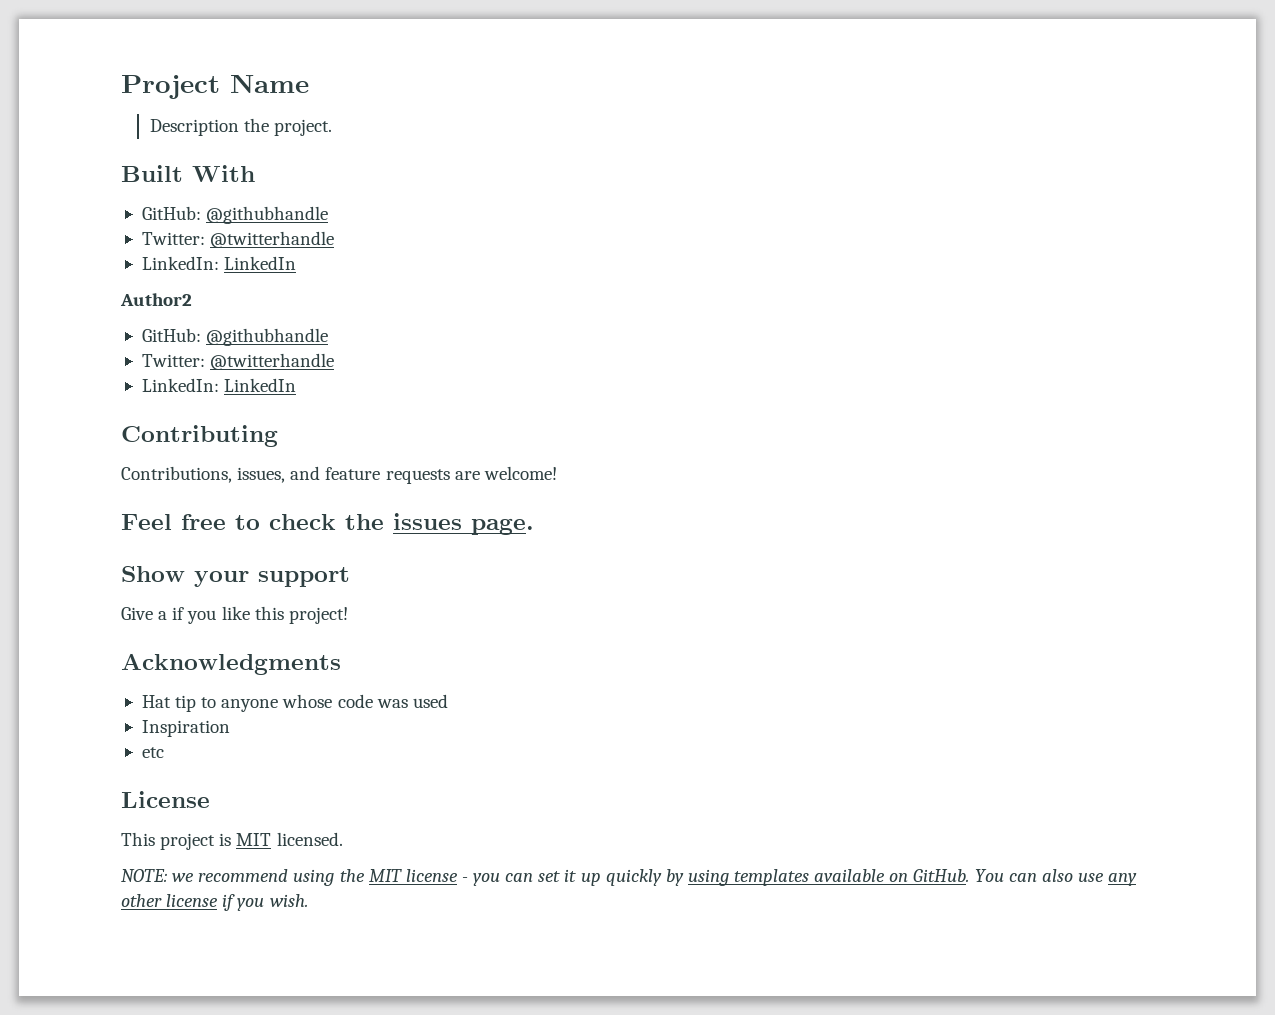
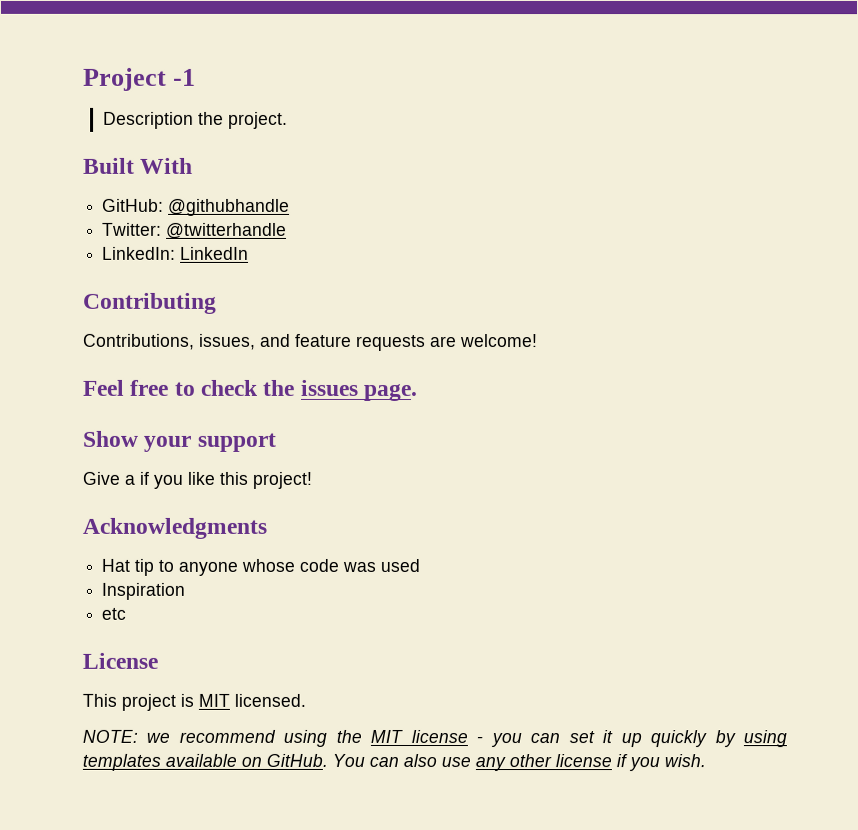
[230,74,309,93] Name -> [173,68,197,86] -1
[120,293,192,306] [141,328,329,346] [141,353,335,370] [141,378,297,392] // Author2 // GitHub: @githubhandle // Twitter: @twitterhandle // LinkedIn: LinkedIn -> (250, 253) none

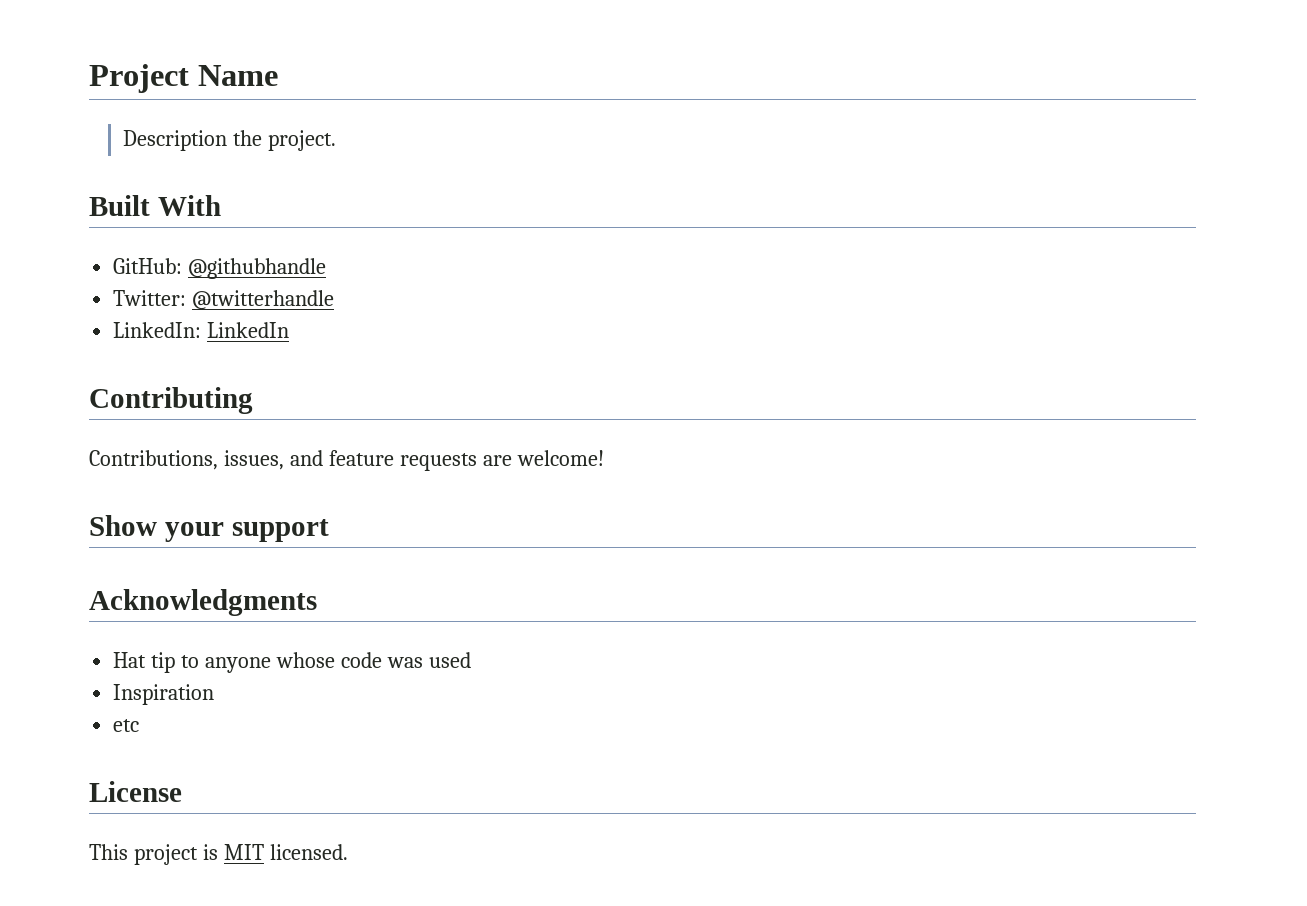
[173,68,197,86] -1 -> [197,65,278,86] Name
[83,379,419,401] [82,430,276,452] [82,471,312,489] Feel free to check the issues page. // Show your support // Give a if you like this project! -> [89,515,329,542] Show your support
[82,729,787,748] [82,753,706,772] // NOTE: we recommend using the MIT license - you can set it up quickly by using templates available on GitHub. You can also use any other license if you wish. -> (348, 852) none

